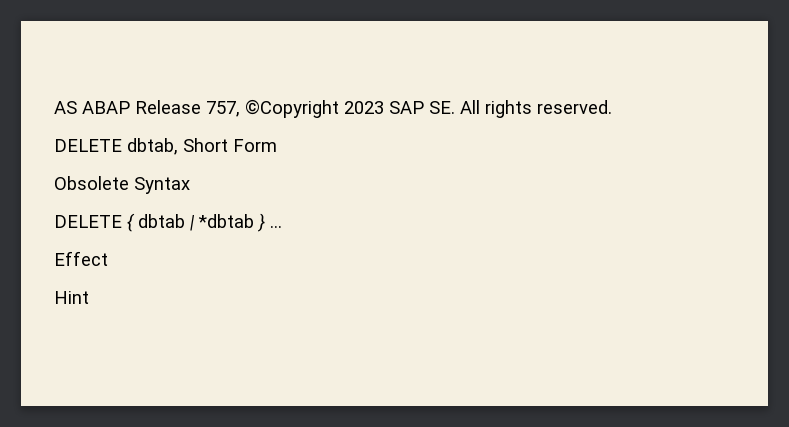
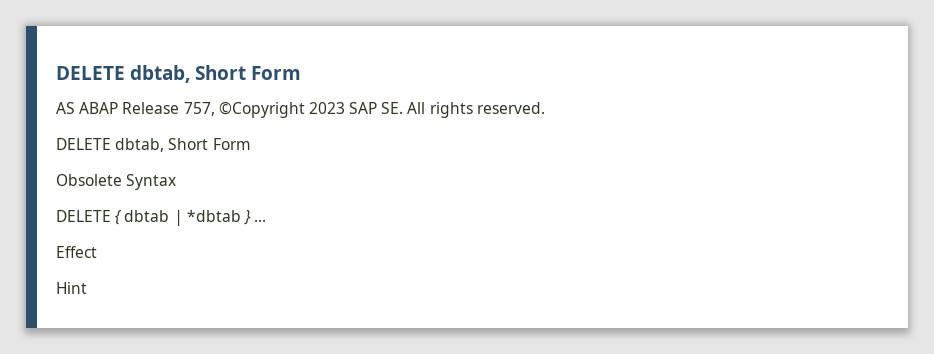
(54, 107) none -> [56,65,302,83] DELETE dbtab, Short Form //

